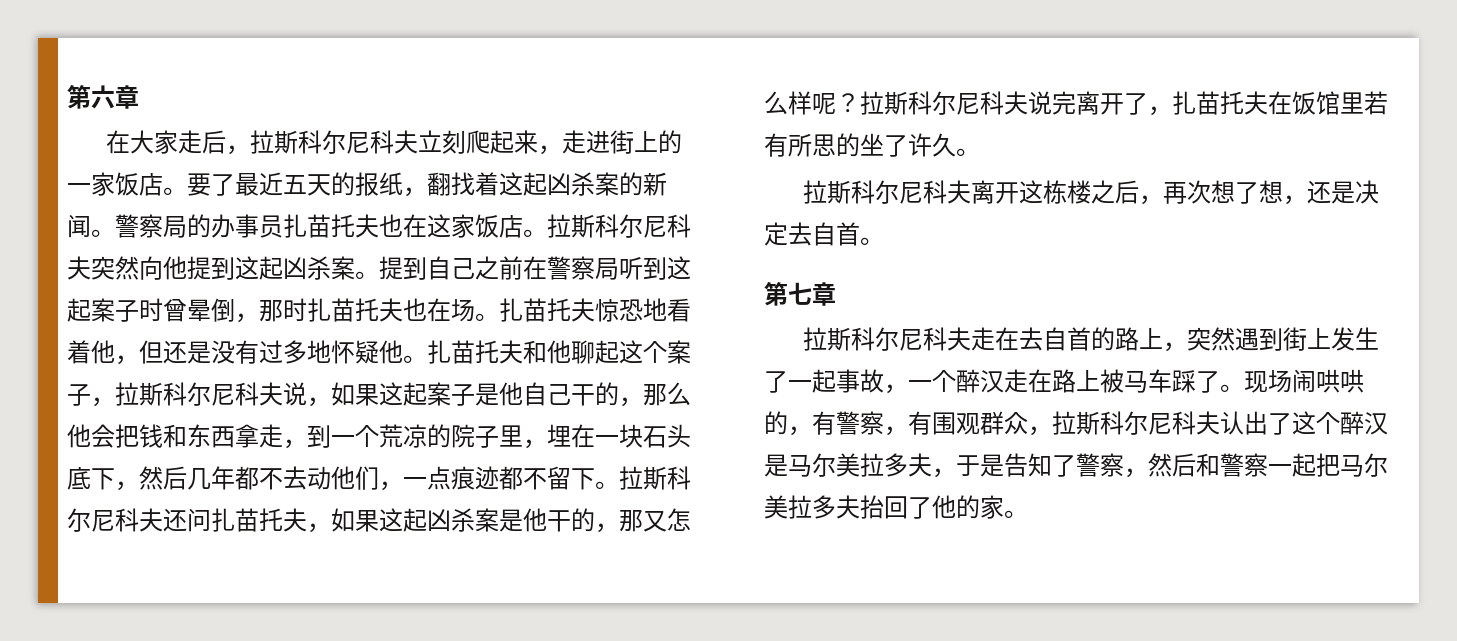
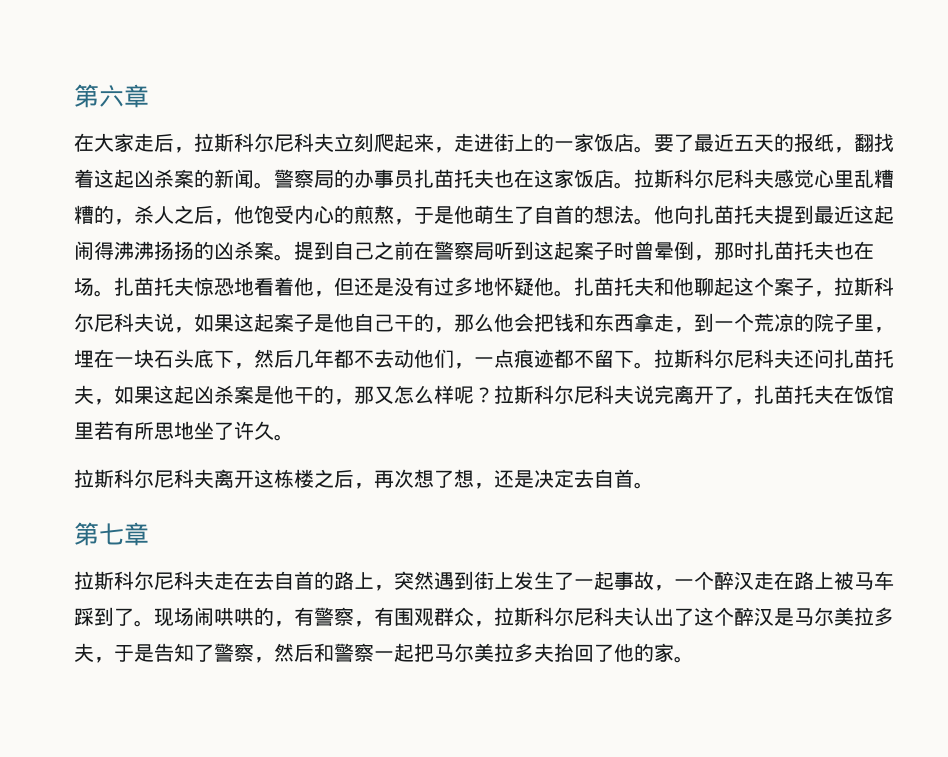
[91,256,283,280] 突然向他提到这起 -> [774,169,894,188] [74,205,894,225] [74,241,214,260] 感觉心里乱糟糟的，杀人之后，他饱受内心的煎熬，于是他萌生了自首的想法。他向扎苗托夫提到最近这起闹得沸沸扬扬的
[836,133,860,157] 的 -> [174,421,194,440] 地
(1196, 381) none -> [94,607,114,626] 到

